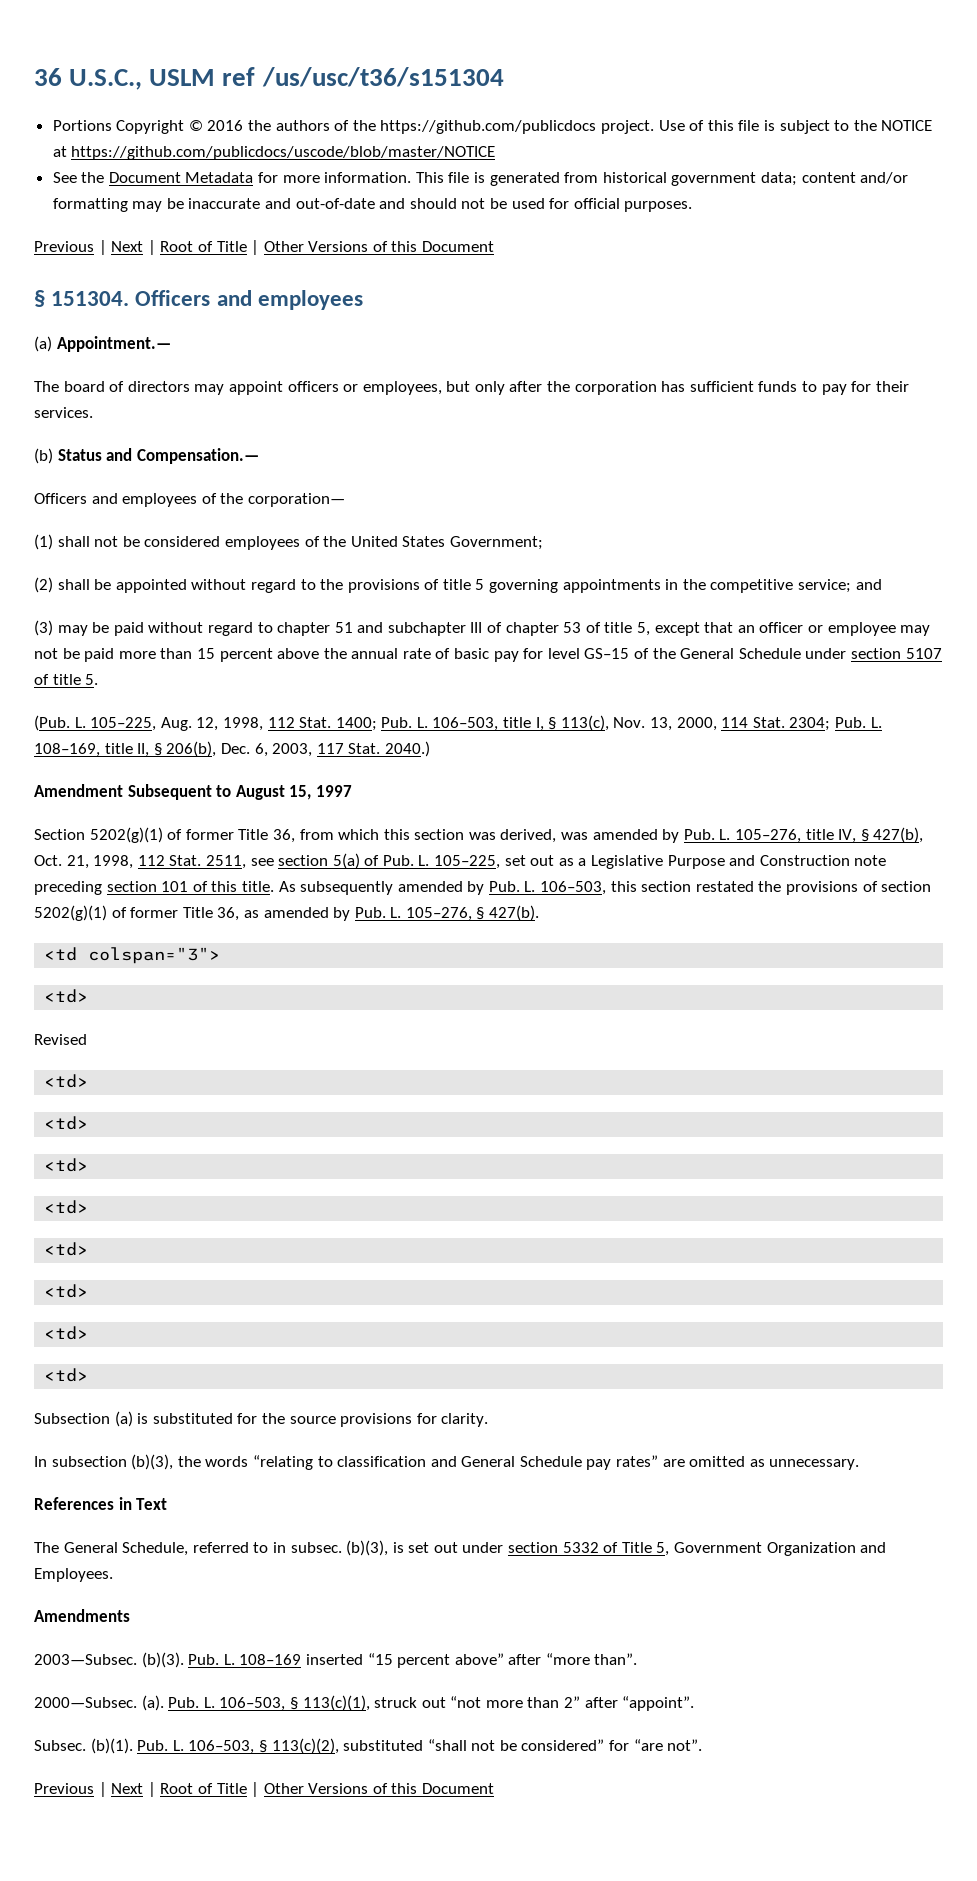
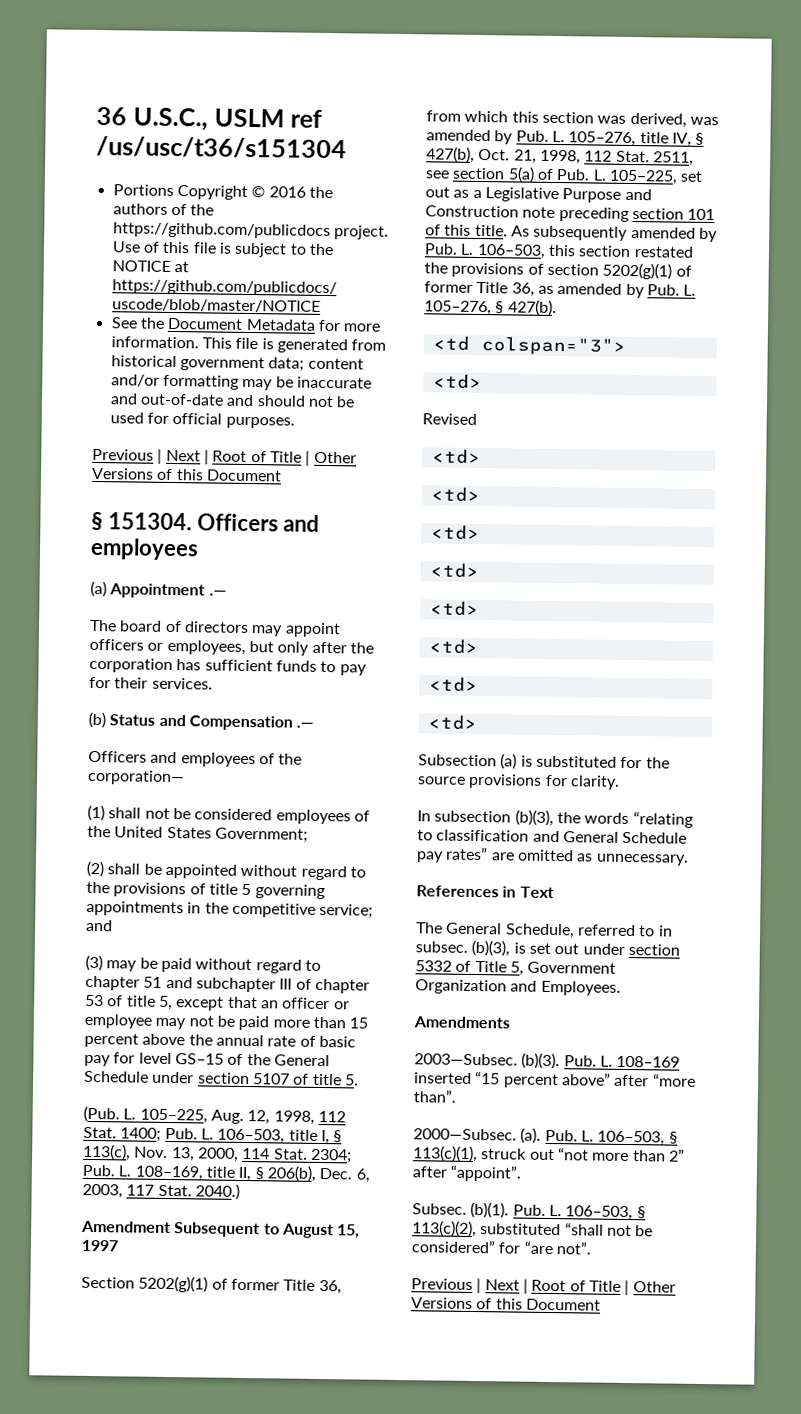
[56,336,171,352] Appointment.— -> [109,583,227,599] Appointment .—
[136,448,259,464] Compensation.— -> [188,715,315,731] Compensation .—

